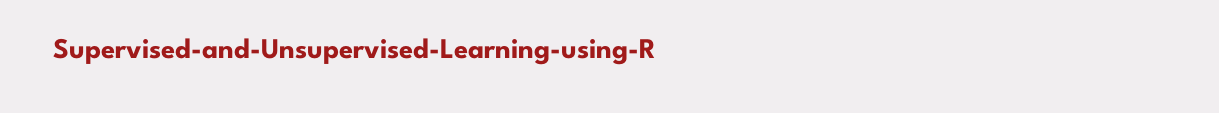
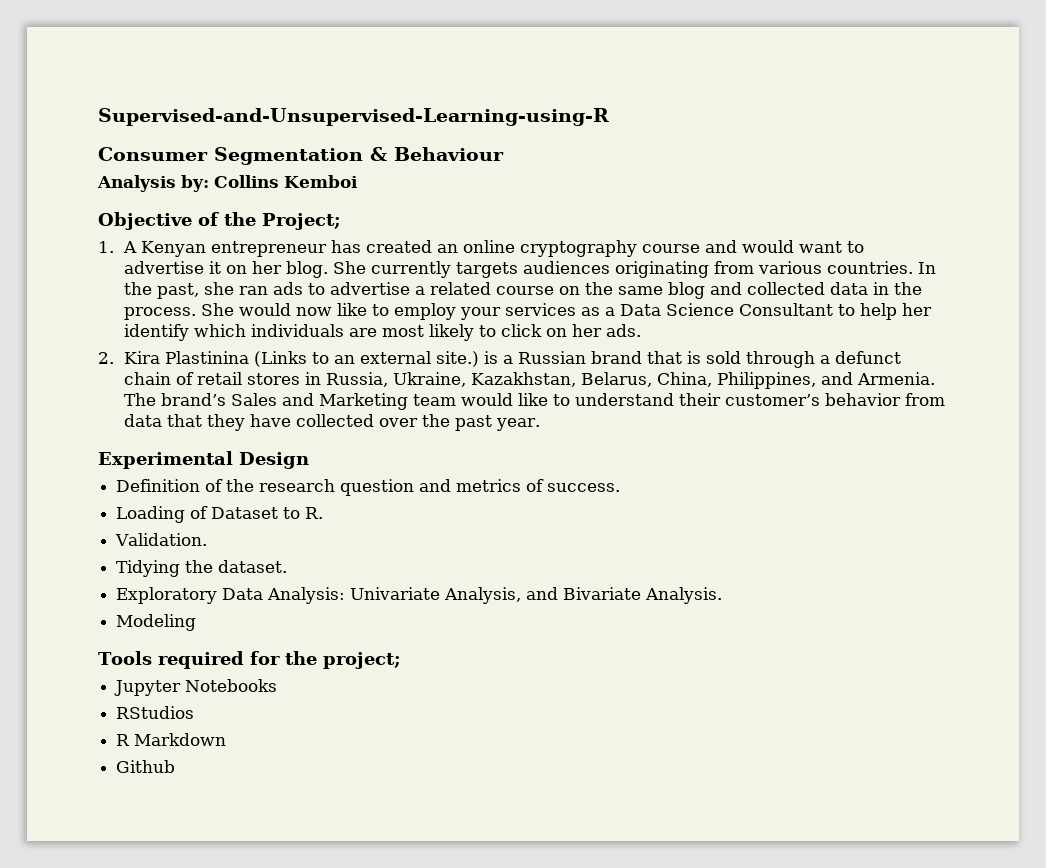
(656, 51) none -> [98,147,504,165] [97,175,358,192] [98,212,341,230] [98,240,864,257] [123,261,936,278] [123,282,922,299] [123,303,932,320] [123,324,641,341] [98,351,901,368] [123,372,935,389] [123,393,945,410] [123,414,540,431] [98,451,309,469] [116,479,621,496] [116,506,324,523] [115,533,208,546] [116,560,288,577] [116,587,723,604] [116,614,197,631] [98,651,401,669] [114,679,278,696] [116,706,195,719] [116,733,227,746] [116,760,176,773] // Consumer Segmentation & Behaviour // Analysis by: Collins Kemboi // Objective of the Project; // 1. A Kenyan entrepreneur has created an online cryptography course and would want to advertise it on her blog. She currently targets audiences originating from various countries. In the past, she ran ads to advertise a related course on the same blog and collected data in the process. She would now like to employ your services as a Data Science Consultant to help her identify which individuals are most likely to click on her ads. // 2. Kira Plastinina (Links to an external site.) is a Russian brand that is sold through a defunct chain of retail stores in Russia, Ukraine, Kazakhstan, Belarus, China, Philippines, and Armenia. The brand’s Sales and Marketing team would like to understand their customer’s behavior from data that they have collected over the past year. // Experimental Design // Definition of the research question and metrics of success. // Loading of Dataset to R. // Validation. // Tidying the dataset. // Exploratory Data Analysis: Univariate Analysis, and Bivariate Analysis. // Modeling // Tools required for the project; // Jupyter Notebooks // RStudios // R Markdown // Github

